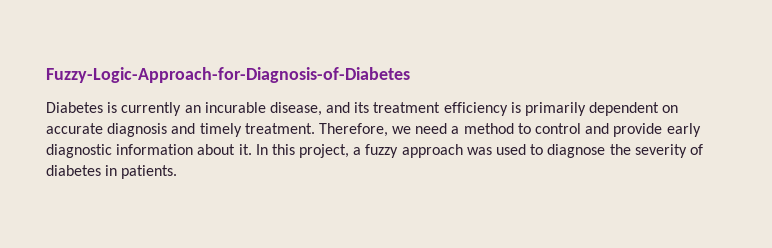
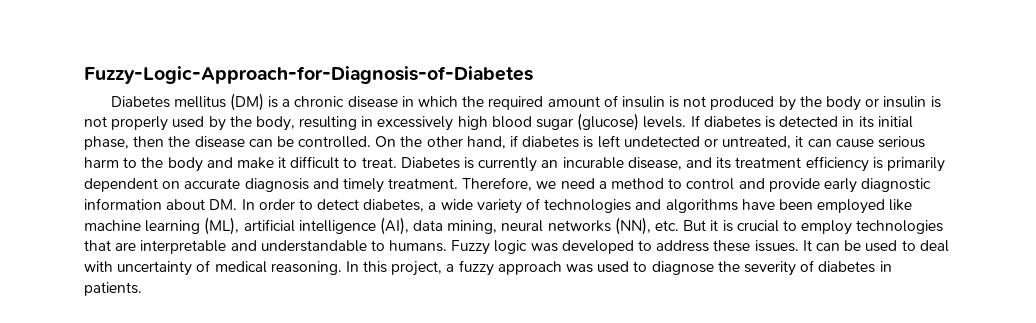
(103, 107) none -> [173,93,941,111] [84,113,913,131] [84,135,925,150] [84,156,460,172] mellitus (DM) is a chronic disease in which the required amount of insulin is not produced by the body or insulin is not properly used by the body, resulting in excessively high blood sugar (glucose) levels. If diabetes is detected in its initial phase, then the disease can be controlled. On the other hand, if diabetes is left undetected or untreated, it can cause serious harm to the body and make it difficult to treat. Diabetes
[238,144,252,155] it. -> [209,198,913,214] [84,217,944,235] [84,240,949,255] [84,260,342,276] DM. In order to detect diabetes, a wide variety of technologies and algorithms have been employed like machine learning (ML), artificial intelligence (AI), data mining, neural networks (NN), etc. But it is crucial to employ technologies that are interpretable and understandable to humans. Fuzzy logic was developed to address these issues. It can be used to deal with uncertainty of medical reasoning.

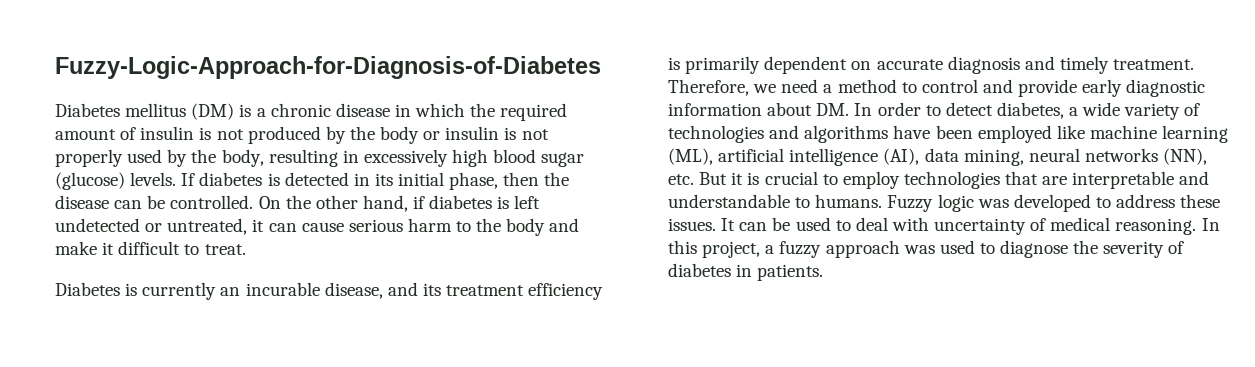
(397, 162) none -> (246, 249) //

